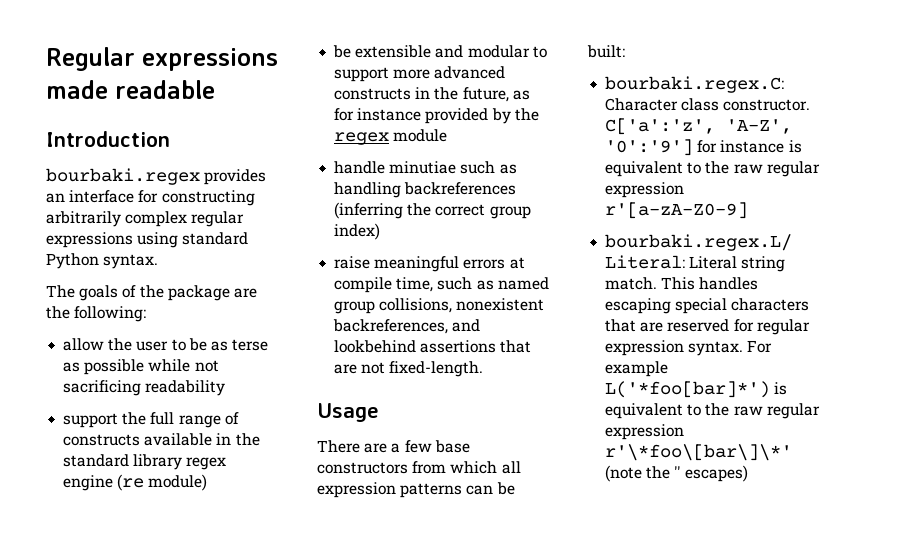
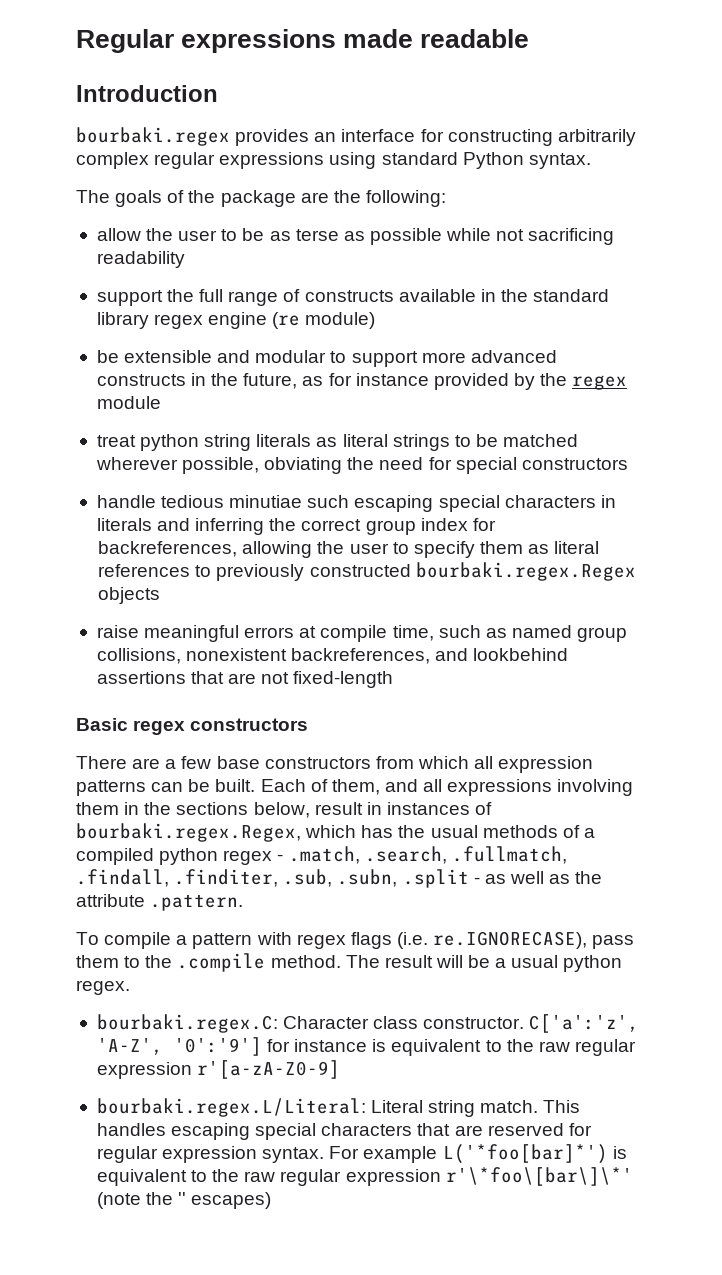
(448, 135) none -> [96,434,579,451] [95,457,628,474] // treat python string literals as literal strings to be matched wherever possible, obviating the need for special constructors
(386, 167) none -> [161,495,225,508] tedious
[499,164,517,174] [334,182,517,198] [334,202,531,219] [334,223,381,240] as handling backreferences (inferring the correct group index) -> [354,495,616,512] [96,518,496,535] [98,541,600,558] [98,562,636,581] [98,587,161,604] escaping special characters in literals and inferring the correct group index for // backreferences, allowing the user to specify them as literal references to previously constructed bourbaki.regex.Regex objects
[389,361,484,377] [317,403,379,422] fixed-length. // Usage -> [293,671,394,688] [76,718,309,735] fixed-length // Basic regex constructors
[587,45,625,58] built: -> [215,779,634,796] [76,802,493,818] [76,823,595,842] [76,846,567,865] [76,869,603,888] [76,894,244,911] [76,931,635,949] [76,953,623,972] [76,980,130,995] built. Each of them, and all expressions involving them in the sections below, result in instances of bourbaki.regex.Regex, which has the usual methods of a compiled python regex - .match, .search, .fullmatch, .findall, .finditer, .sub, .subn, .split - as well as the attribute .pattern. // To compile a pattern with regex flags (i.e. re.IGNORECASE), pass them to the .compile method. The result will be a usual python regex.

